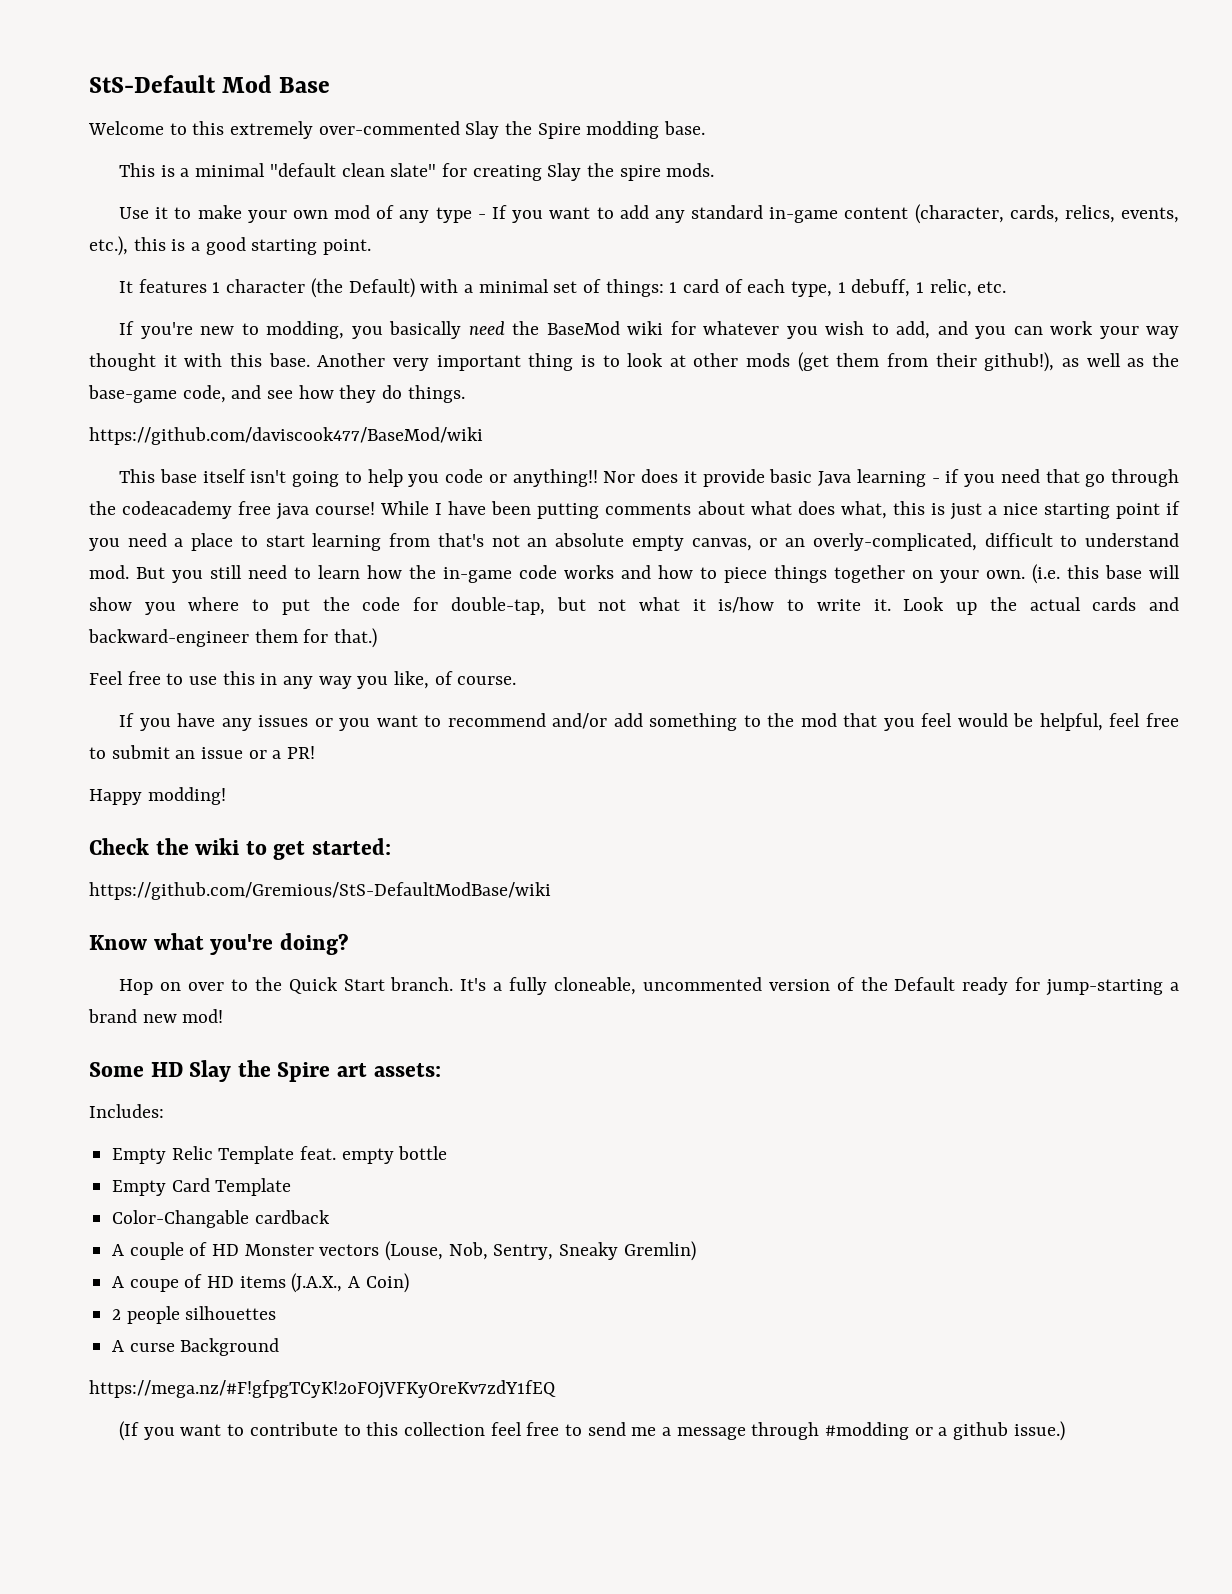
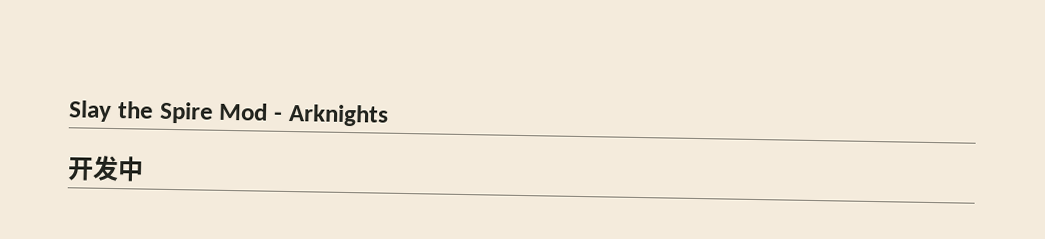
[89,75,331,93] [88,121,706,139] [119,163,715,181] [119,204,1179,224] [89,236,372,256] [119,278,1007,298] [119,321,1180,339] [89,352,1180,372] [88,385,465,403] [89,427,483,445] [119,469,1179,487] [89,501,1180,520] [89,533,1179,551] [89,564,1180,584] [89,597,1180,615] [88,628,378,648] [89,671,517,689] [119,713,1180,731] [89,745,316,759] [89,787,226,805] [89,838,392,860] [89,882,551,900] [89,933,349,955] [119,977,1179,996] [88,1009,224,1023] [89,1060,441,1082] [89,1104,164,1118] [112,1146,448,1164] [112,1178,292,1196] [112,1210,330,1228] [112,1241,696,1261] [112,1273,409,1293] [112,1306,277,1324] [112,1338,280,1356] [89,1380,556,1399] [119,1421,1065,1441] StS-Default Mod Base // Welcome to this extremely over-commented Slay the Spire modding base. // This is a minimal "default clean slate" for creating Slay the spire mods. // Use it to make your own mod of any type - If you want to add any standard in-game content (character, cards, relics, events, etc.), this is a good starting point. // It features 1 character (the Default) with a minimal set of things: 1 card of each type, 1 debuff, 1 relic, etc. // If you're new to modding, you basically need the BaseMod wiki for whatever you wish to add, and you can work your way thought it with this base. Another very important thing is to look at other mods (get them from their github!), as well as the base-game code, and see how they do things. // https://github.com/daviscook477/BaseMod/wiki // This base itself isn't going to help you code or anything!! Nor does it provide basic Java learning - if you need that go through the codeacademy free java course! While I have been putting comments about what does what, this is just a nice starting point if you need a place to start learning from that's not an absolute empty canvas, or an overly-complicated, difficult to understand mod. But you still need to learn how the in-game code works and how to piece things together on your own. (i.e. this base will show you where to put the code for double-tap, but not what it is/how to write it. Look up the actual cards and backward-engineer them for that.) // Feel free to use this in any way you like, of course. // If you have any issues or you want to recommend and/or add something to the mod that you feel would be helpful, feel free to submit an issue or a PR! // Happy modding! // Check the wiki to get started: // https://github.com/Gremious/StS-DefaultModBase/wiki // Know what you're doing? // Hop on over to the Quick Start branch. It's a fully cloneable, uncommented version of the Default ready for jump-starting a brand new mod! // Some HD Slay the Spire art assets: // Includes: // Empty Relic Template feat. empty bottle // Empty Card Template // Color-Changable cardback // A couple of HD Monster vectors (Louse, Nob, Sentry, Sneaky Gremlin) // A coupe of HD items (J.A.X., A Coin) // 2 people silhouettes // A curse Background // https://mega.nz/#F!gfpgTCyK!2oFOjVFKyOreKv7zdY1fEQ // (If you want to contribute to this collection feel free to send me a message through #modding or a github issue.) -> [68,100,389,127] [67,155,144,182] Slay the Spire Mod - Arknights // 开发中

